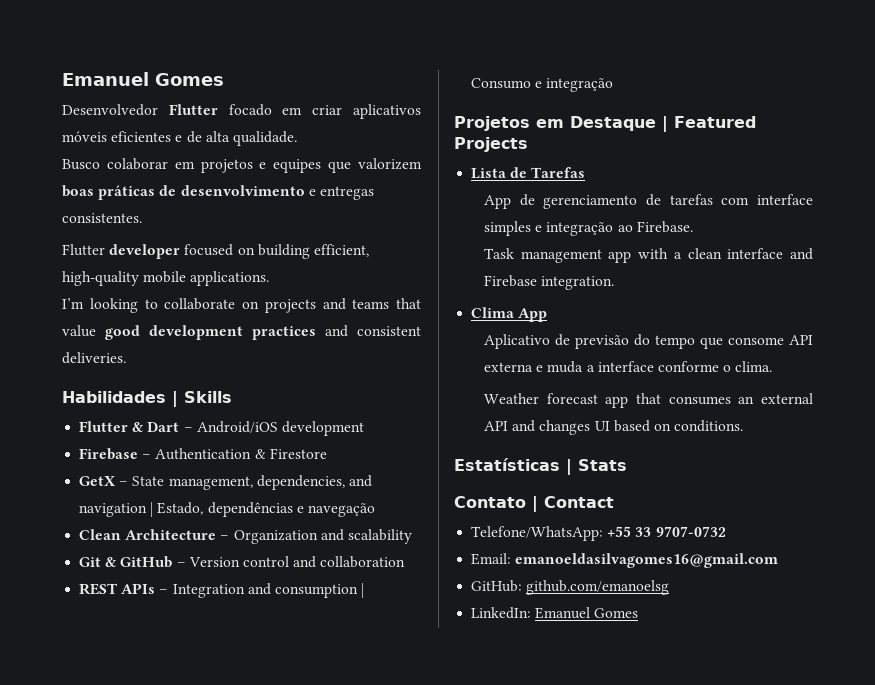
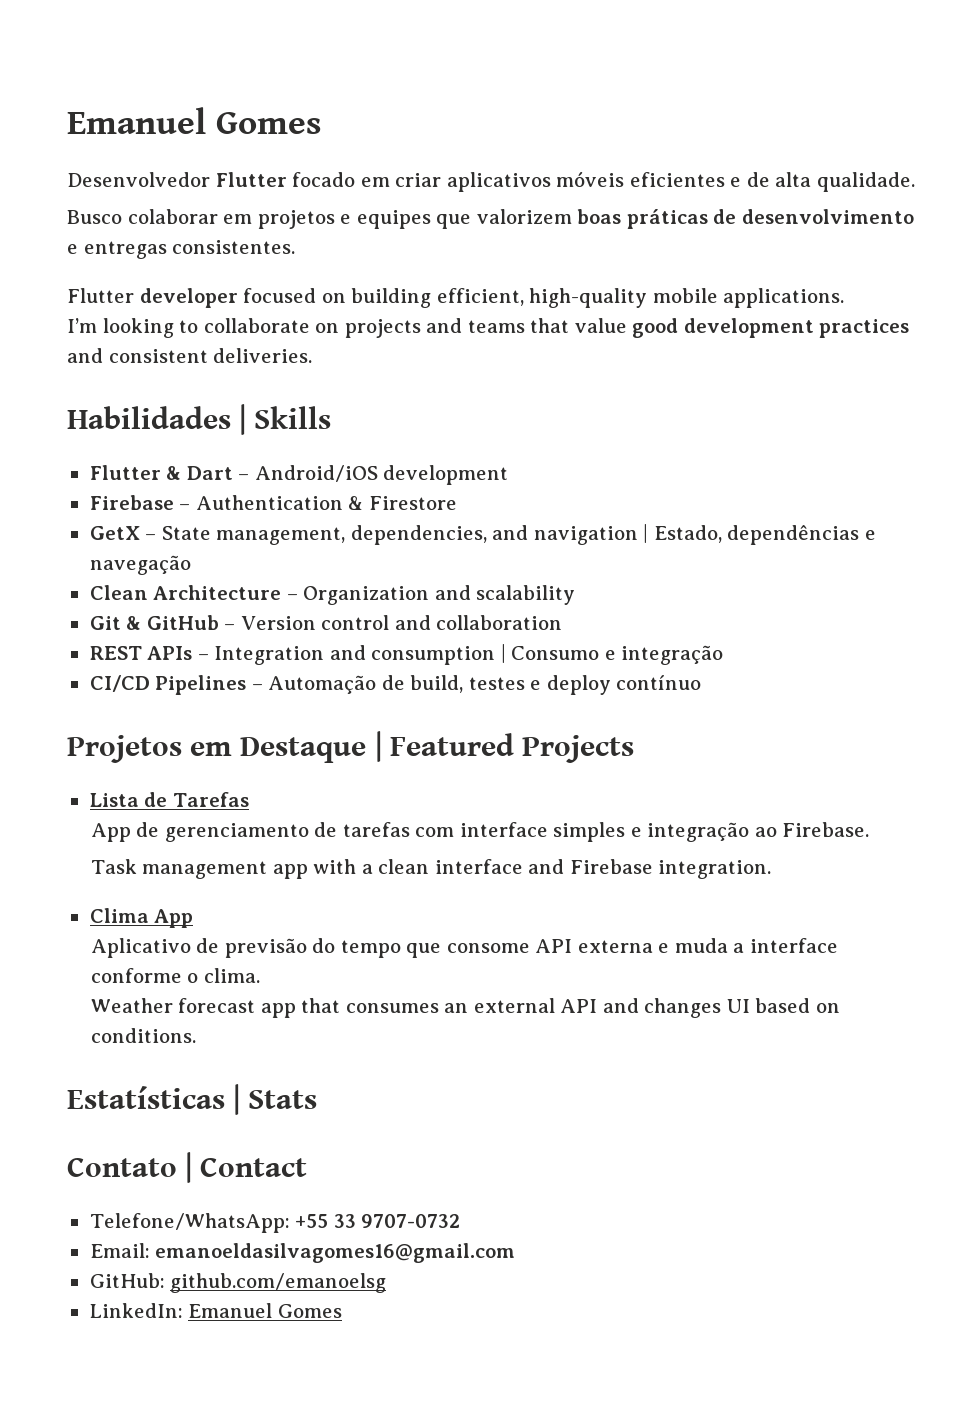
(614, 85) none -> [89,675,702,695] // CI/CD Pipelines – Automação de build, testes e deploy contínuo

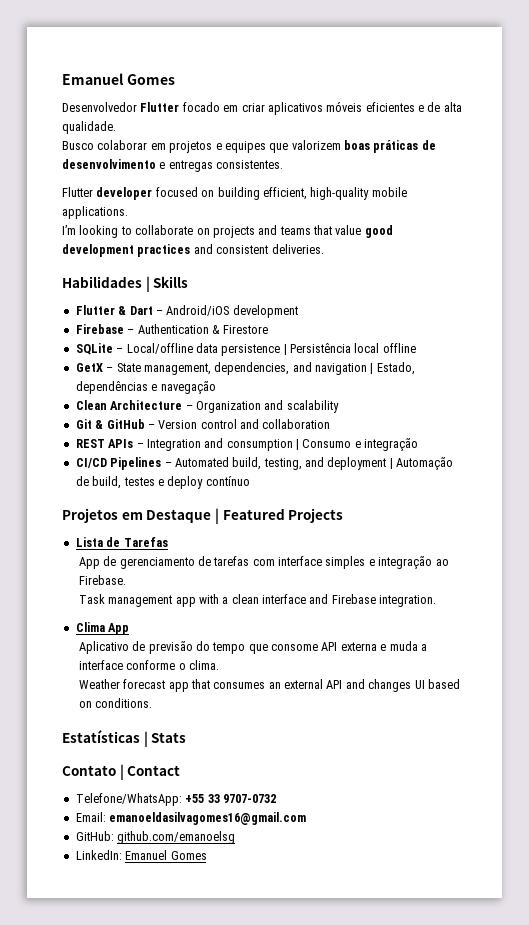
(457, 503) none -> [75,343,416,356] // SQLite – Local/offline data persistence | Persistência local offline
(263, 687) none -> [174,457,393,470] Automated build, testing, and deployment |

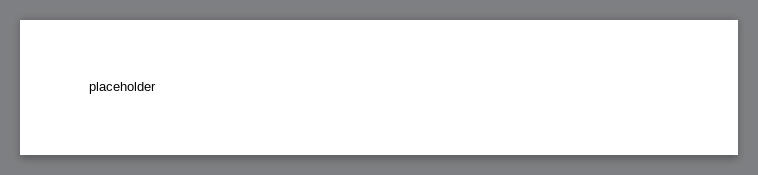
[62,73,175,85] [62,101,462,115] [62,121,116,134] [62,140,436,153] [62,159,284,172] [62,187,407,200] [62,206,128,219] [62,225,393,238] [62,244,324,257] [62,276,189,292] [75,305,298,318] [75,324,269,334] [75,343,416,356] [75,362,415,375] [75,381,216,394] [75,400,339,413] [75,419,331,429] [75,438,419,451] [75,457,454,470] [75,476,250,489] [62,508,344,524] [75,537,168,547] [78,556,449,569] [78,575,126,585] [78,594,437,607] [75,622,130,635] [78,641,427,654] [78,660,219,670] [78,679,460,692] [78,698,153,708] [62,730,187,747] [62,764,181,780] [75,793,276,806] [75,812,307,825] [75,831,236,844] [75,850,207,860] Emanuel Gomes // Desenvolvedor Flutter focado em criar aplicativos móveis eficientes e de alta qualidade. // Busco colaborar em projetos e equipes que valorizem boas práticas de desenvolvimento e entregas consistentes. // Flutter developer focused on building efficient, high-quality mobile applications. // I’m looking to collaborate on projects and teams that value good development practices and consistent deliveries. // Habilidades | Skills // Flutter & Dart – Android/iOS development // Firebase – Authentication & Firestore // SQLite – Local/offline data persistence | Persistência local offline // GetX – State management, dependencies, and navigation | Estado, dependências e navegação // Clean Architecture – Organization and scalability // Git & GitHub – Version control and collaboration // REST APIs – Integration and consumption | Consumo e integração // CI/CD Pipelines – Automated build, testing, and deployment | Automação de build, testes e deploy contínuo // Projetos em Destaque | Featured Projects // Lista de Tarefas // App de gerenciamento de tarefas com interface simples e integração ao Firebase. // Task management app with a clean interface and Firebase integration. // Clima App // Aplicativo de previsão do tempo que consome API externa e muda a interface conforme o clima. // Weather forecast app that consumes an external API and changes UI based on conditions. // Estatísticas | Stats // Contato | Contact // Telefone/WhatsApp: +55 33 9707-0732 // Email: emanoeldasilvagomes16@gmail.com // GitHub: github.com/emanoelsg // LinkedIn: Emanuel Gomes -> [89,82,156,94] placeholder

